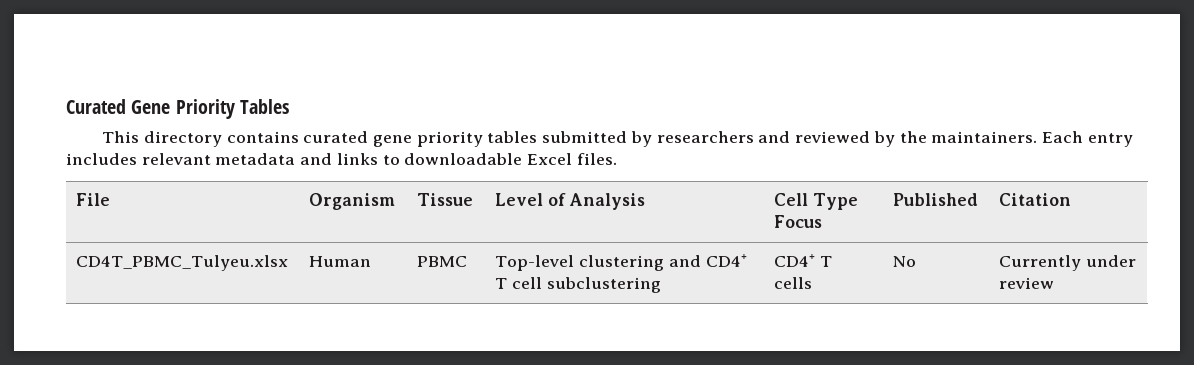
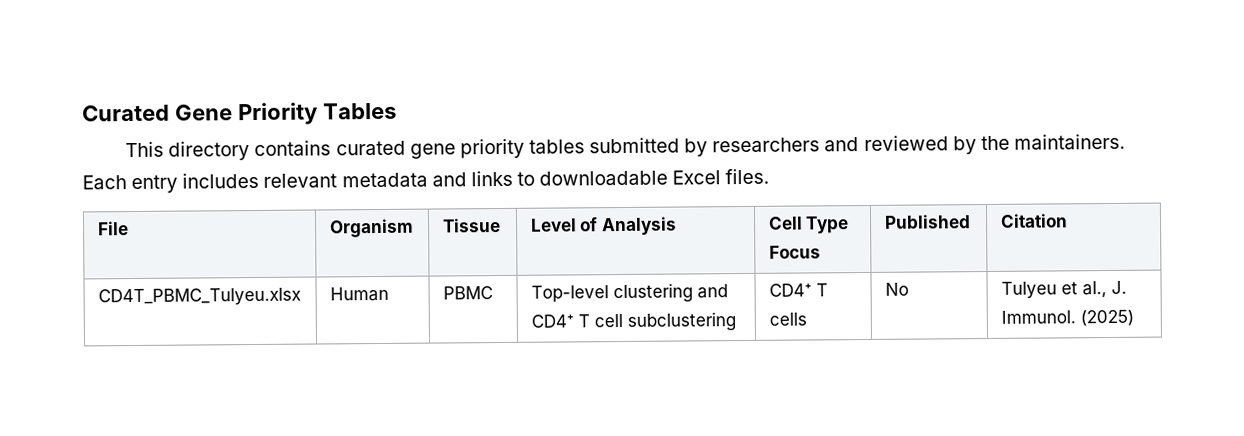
[999,255,1137,271] [999,277,1055,289] Currently under review -> [1000,280,1127,299] [1000,309,1134,327] Tulyeu et al., J. Immunol. (2025)

